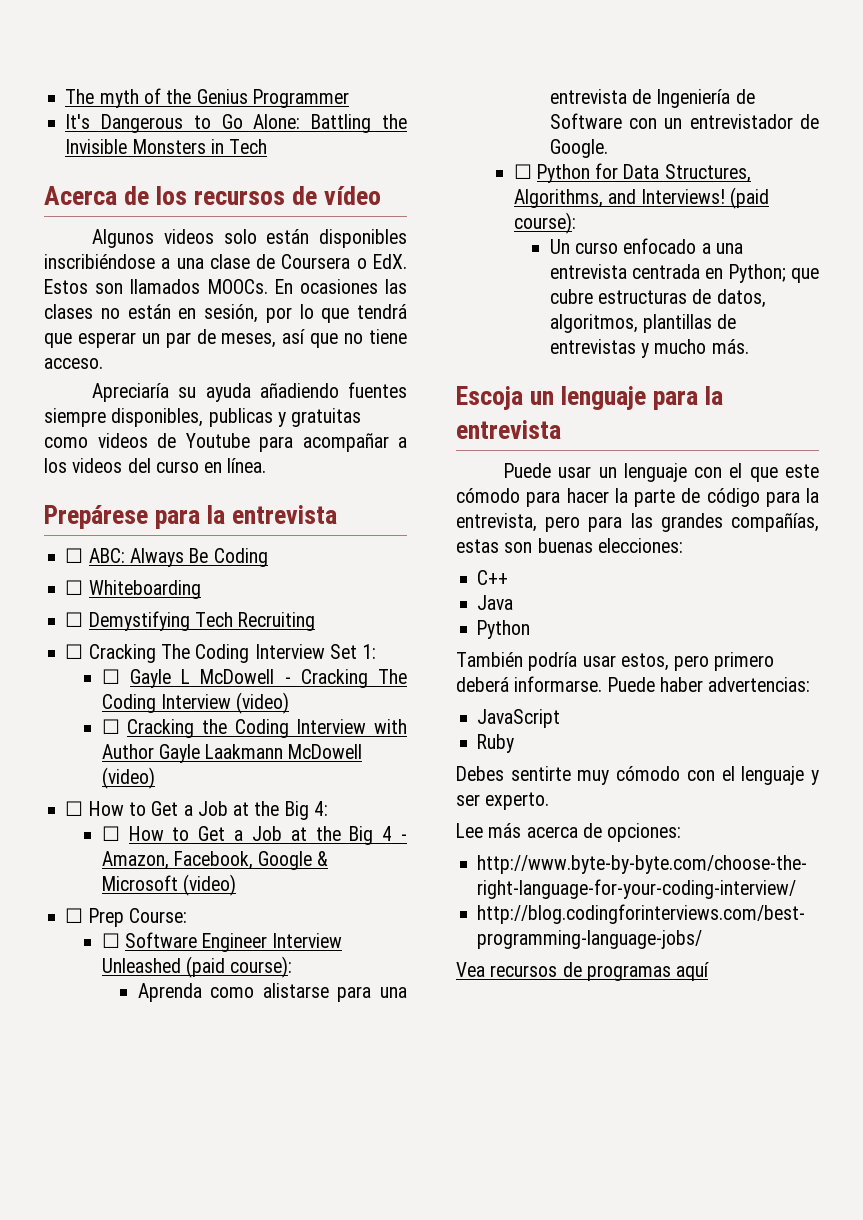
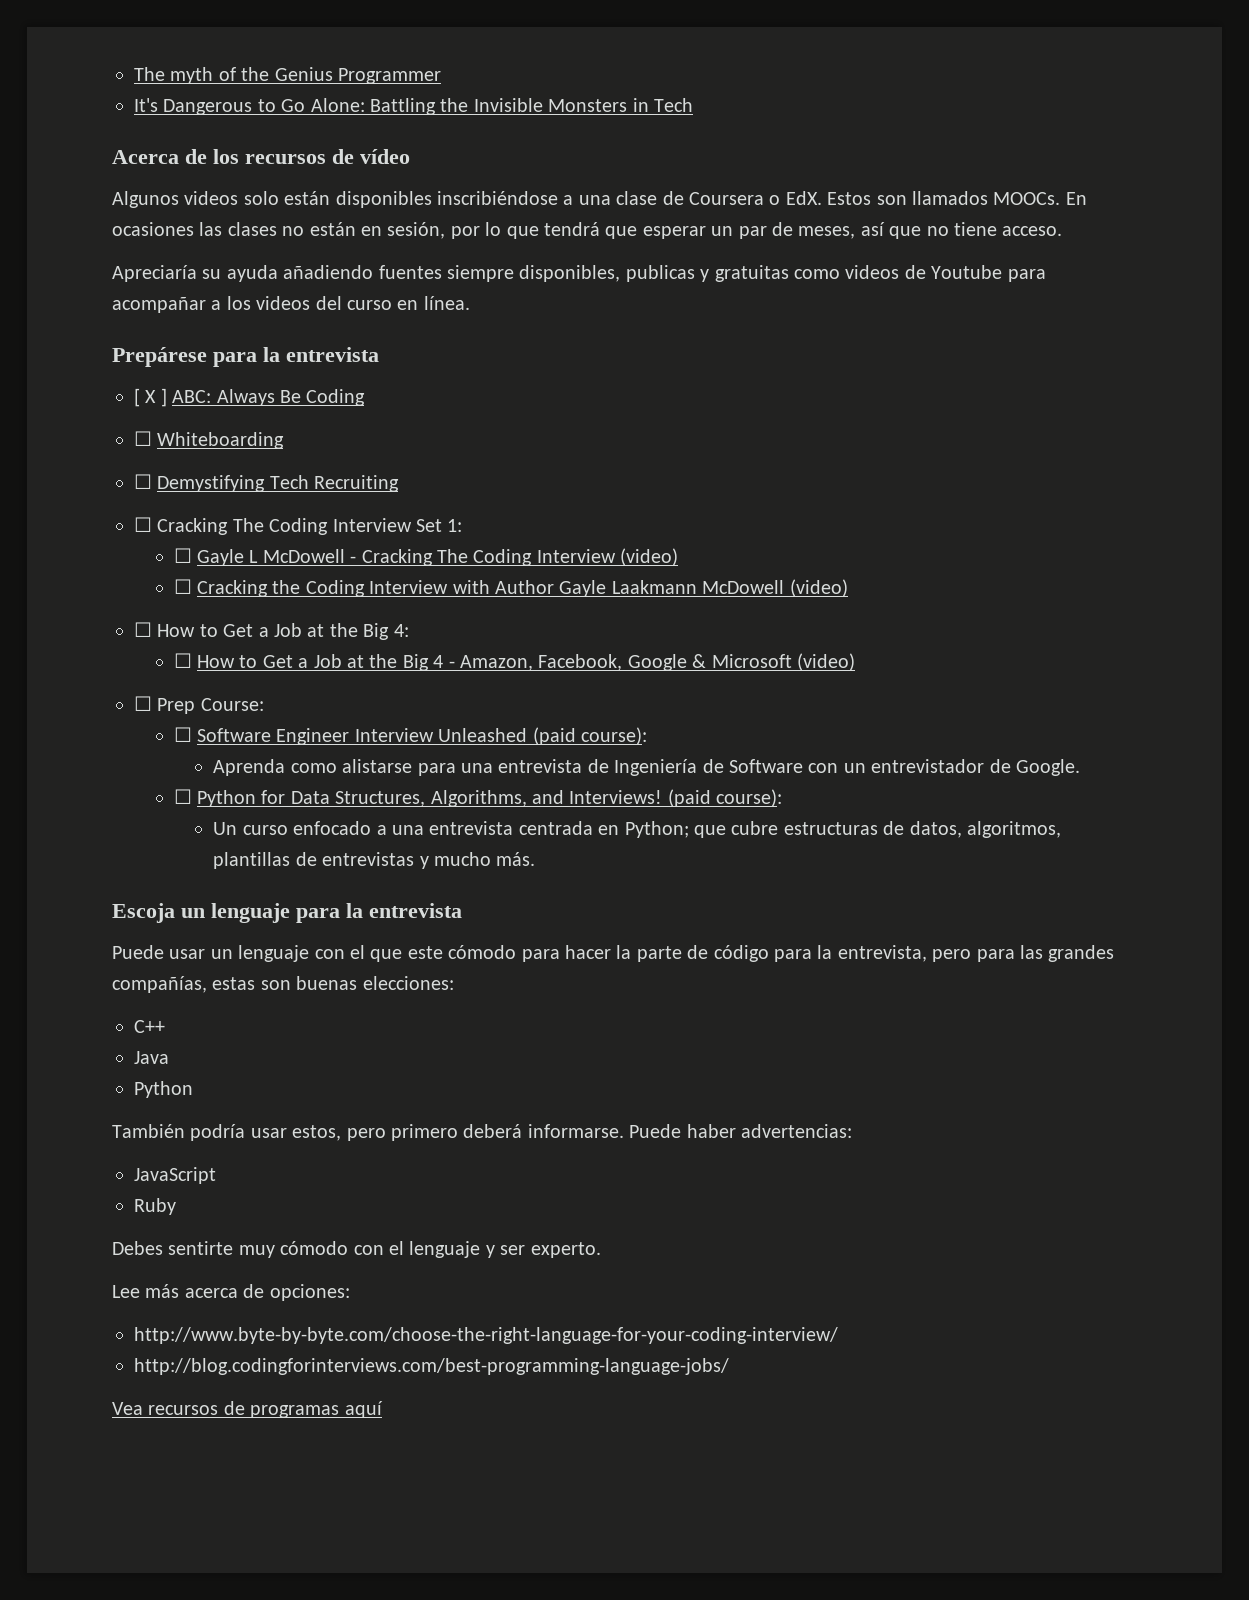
[65,548,84,563] ☐ -> [134,388,167,407] [ X ]

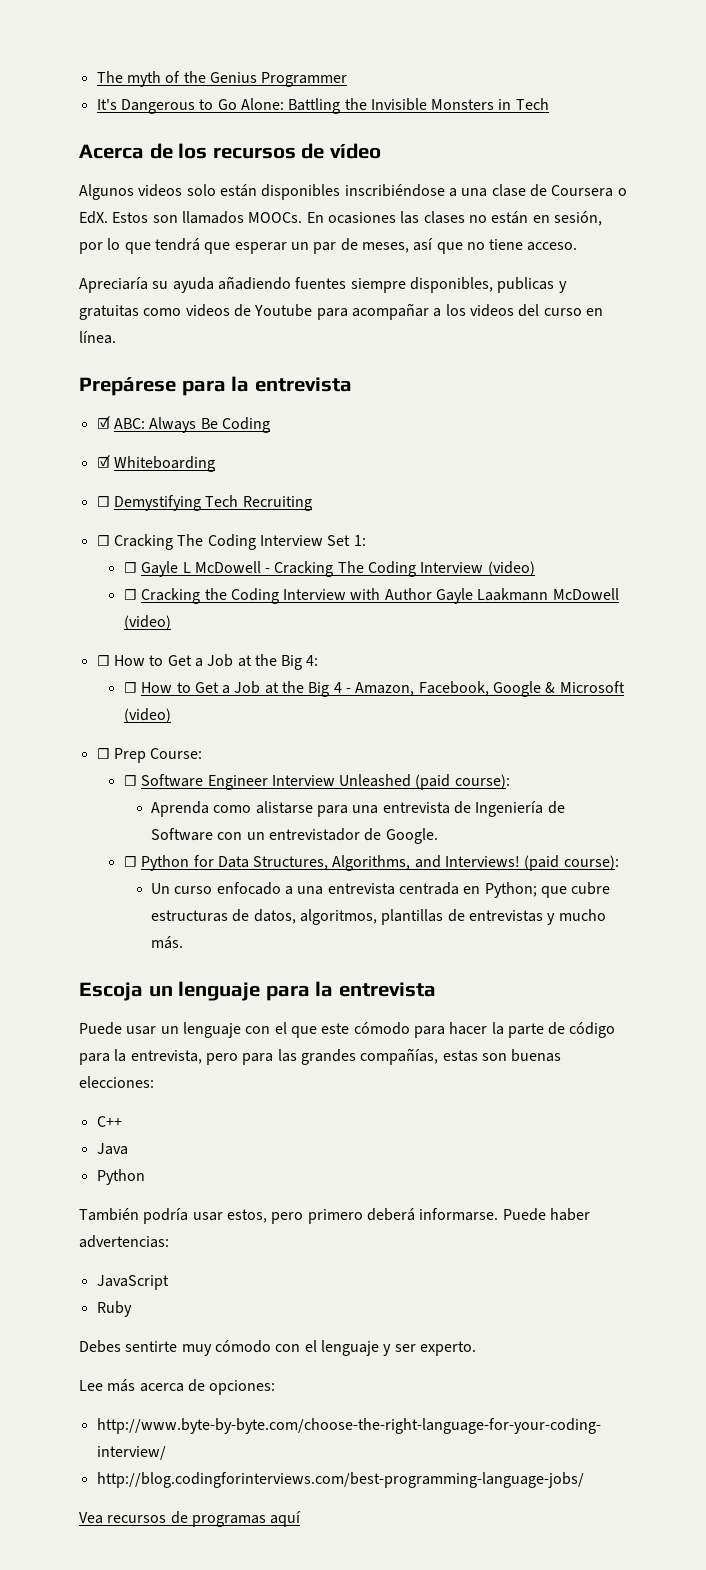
[134,388,167,407] [ X ] -> [96,416,110,429] ☑
[134,431,152,446] ☐ -> [96,455,110,468] ☑

